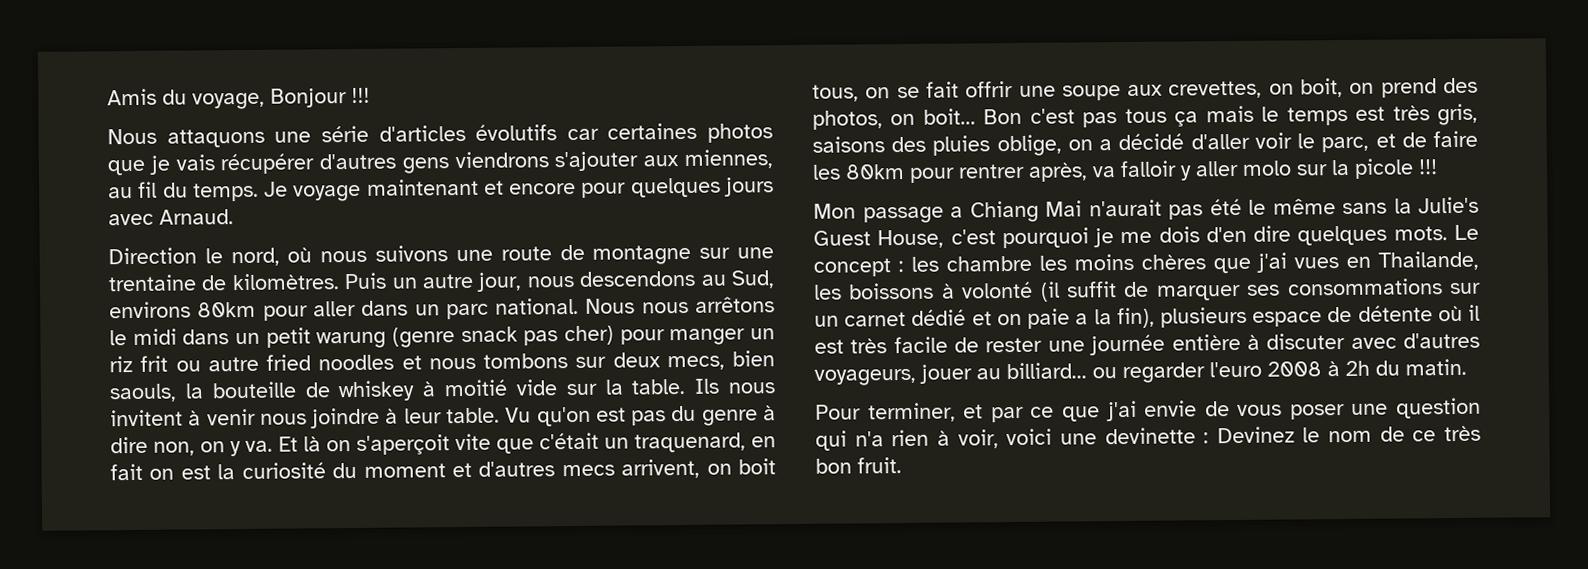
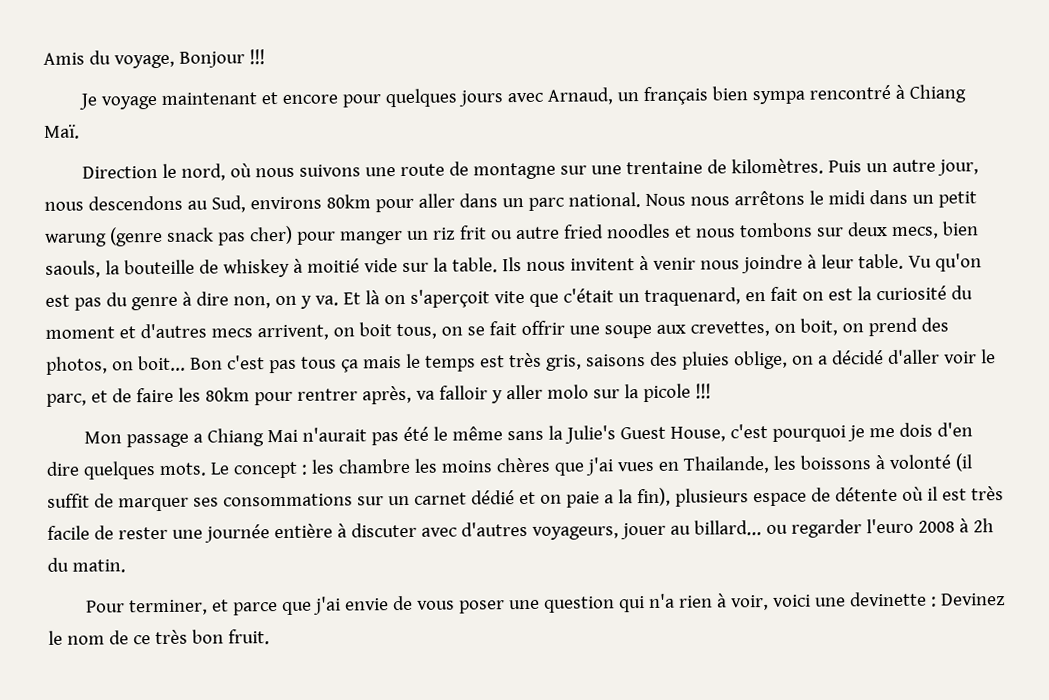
[107,122,773,148] [107,149,773,176] [108,181,259,202] Nous attaquons une série d'articles évolutifs car certaines photos que je vais récupérer d'autres gens viendrons s'ajouter aux miennes, au fil du temps. -> (265, 57) none
[159,209,234,225] Arnaud. -> [547,84,966,106] [44,124,80,139] Arnaud, un français bien sympa rencontré à Chiang Maï.
[1006,362,1087,380] billiard... -> [693,520,762,536] billard...
[990,406,1055,423] par ce -> [233,602,279,616] parce

